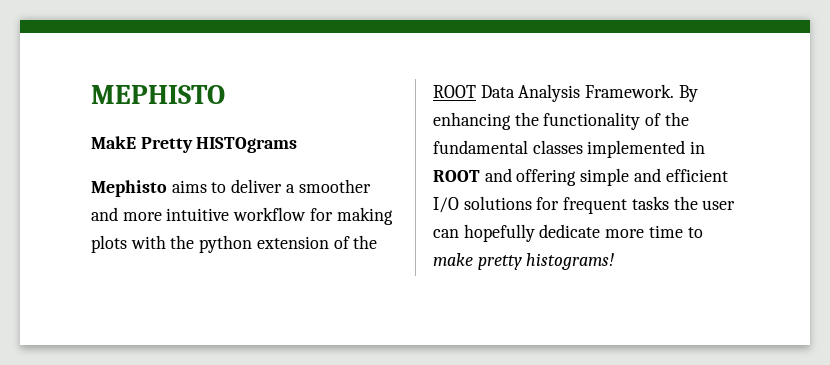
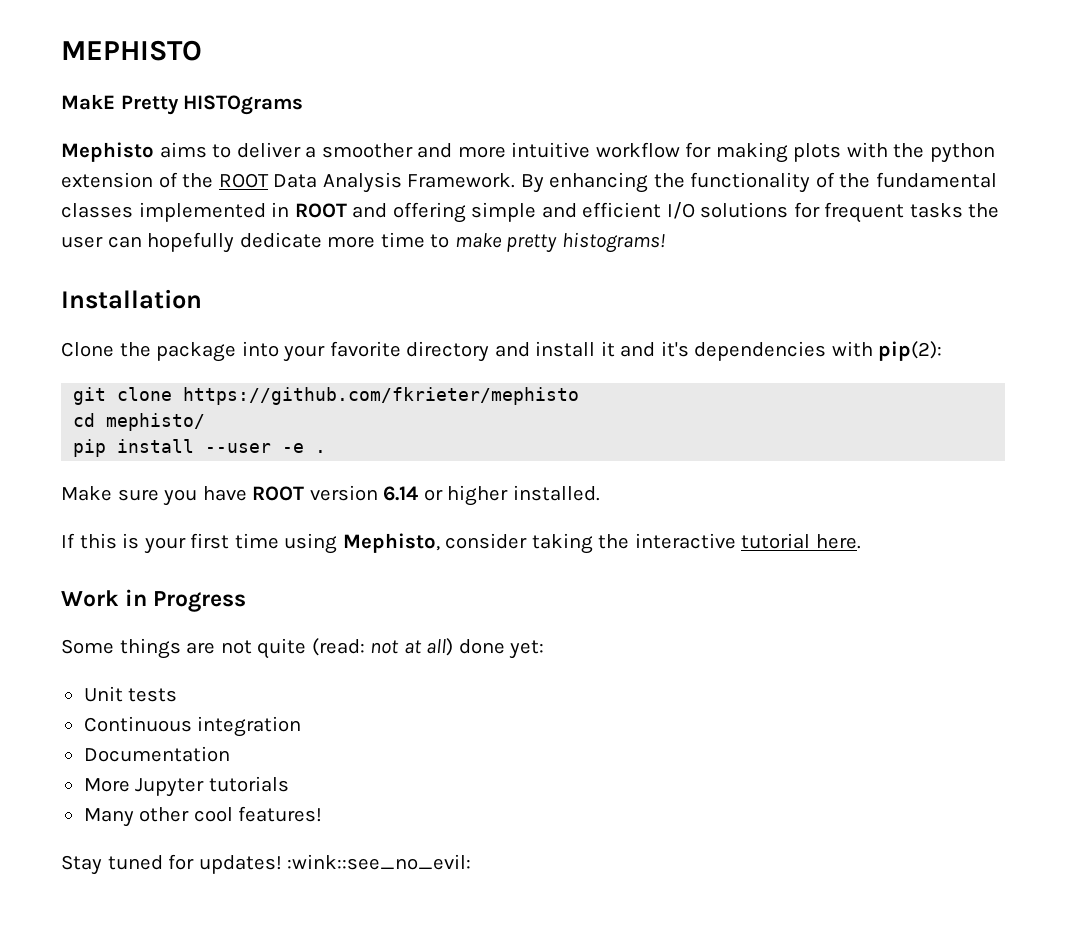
(615, 261) none -> [61,289,202,309] [61,341,943,362] [73,387,580,405] [73,413,206,431] [73,439,327,457] [61,485,600,506] [61,533,861,554] [61,589,247,612] [61,638,545,659] [83,686,178,702] [83,716,302,737] [83,746,230,762] [83,776,289,797] [83,806,323,827] [61,854,472,875] // Installation // Clone the package into your favorite directory and install it and it's dependencies with pip(2): // git clone https://github.com/fkrieter/mephisto // cd mephisto/ // pip install --user -e . // Make sure you have ROOT version 6.14 or higher installed. // If this is your first time using Mephisto, consider taking the interactive tutorial here. // Work in Progress // Some things are not quite (read: not at all) done yet: // Unit tests // Continuous integration // Documentation // More Jupyter tutorials // Many other cool features! // Stay tuned for updates! :wink::see_no_evil:

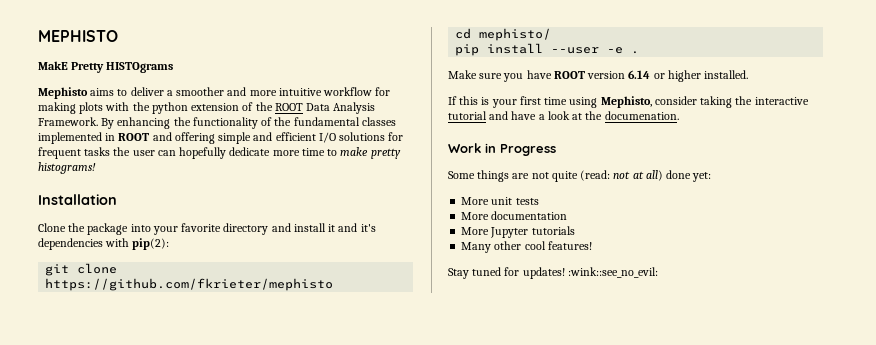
[815,534,861,549] here. -> [489,111,679,120] and have a look at the documenation.
[83,686,123,702] Unit -> [461,197,513,205] More unit
[83,716,302,737] [83,746,230,762] Continuous integration // Documentation -> [461,211,568,220] More documentation

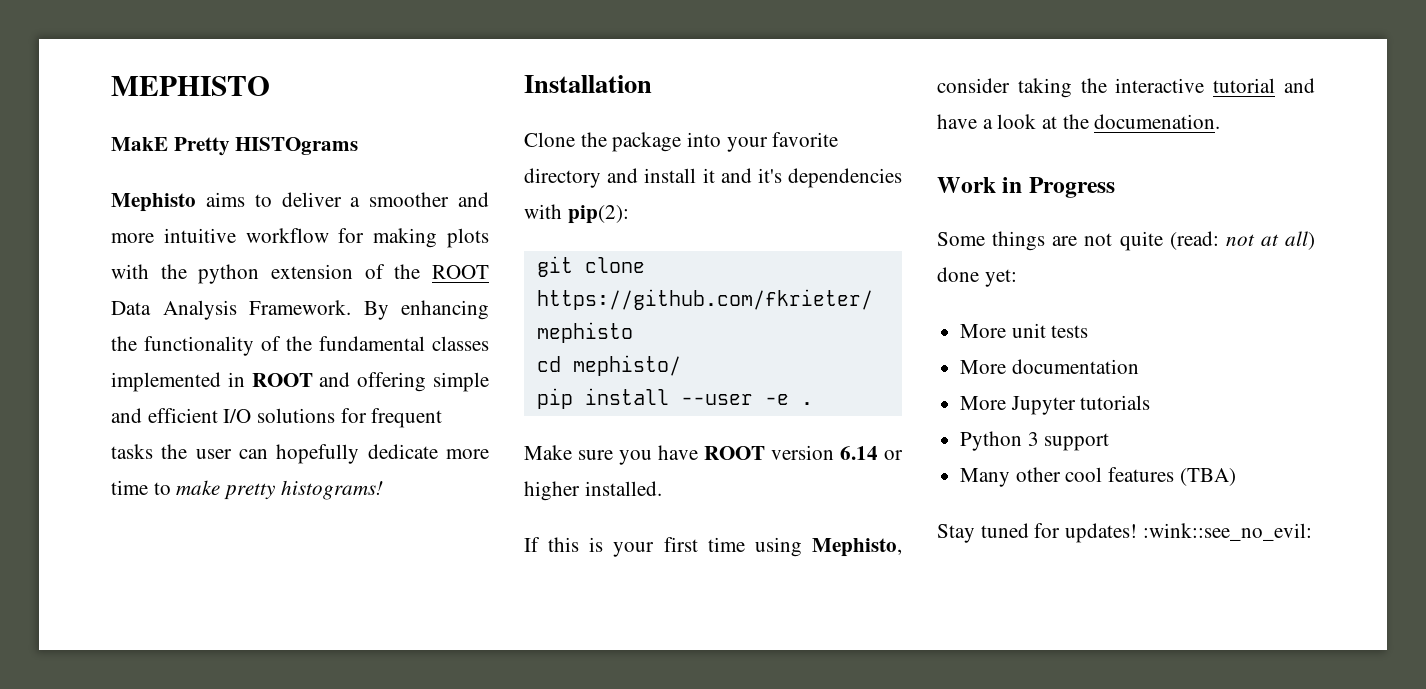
(575, 230) none -> [960,431,1110,451] // Python 3 support
[547,241,592,250] features! -> [1108,467,1236,486] features (TBA)

